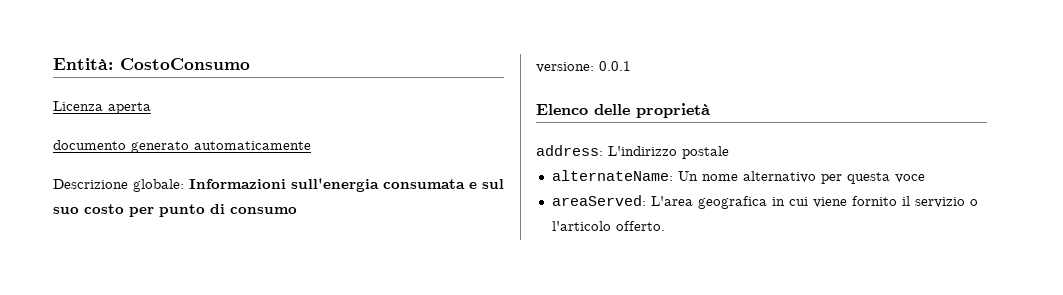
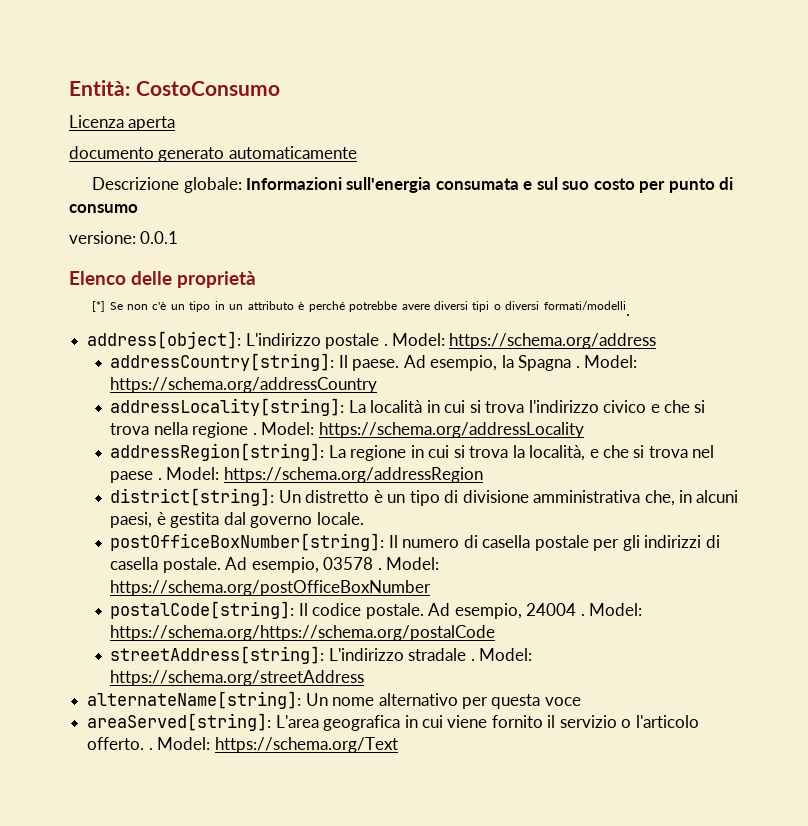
[536,145,729,159] [551,170,673,181] address: L'indirizzo postale // alternateName: -> [92,301,630,316] [87,331,657,349] [110,353,638,371] [110,377,378,393] [110,398,706,416] [110,422,584,438] [110,443,715,461] [110,467,483,483] [110,488,739,506] [110,512,364,528] [110,533,720,551] [110,557,440,573] [110,580,432,596] [110,601,643,619] [110,625,496,641] [110,646,533,664] [110,670,365,686] [87,691,302,709] [*] Se non c'è un tipo in un attributo è perché potrebbe avere diversi tipi o diversi formati/modelli. // address[object]: L'indirizzo postale . Model: https://schema.org/address // addressCountry[string]: Il paese. Ad esempio, la Spagna . Model: https://schema.org/addressCountry // addressLocality[string]: La località in cui si trova l'indirizzo civico e che si trova nella regione . Model: https://schema.org/addressLocality // addressRegion[string]: La regione in cui si trova la località, e che si trova nel paese . Model: https://schema.org/addressRegion // district[string]: Un distretto è un tipo di divisione amministrativa che, in alcuni paesi, è gestita dal governo locale. // postOfficeBoxNumber[string]: Il numero di casella postale per gli indirizzi di casella postale. Ad esempio, 03578 . Model: https://schema.org/postOfficeBoxNumber // postalCode[string]: Il codice postale. Ad esempio, 24004 . Model: https://schema.org/https://schema.org/postalCode // streetAddress[string]: L'indirizzo stradale . Model: https://schema.org/streetAddress // alternateName[string]:
[551,195,646,206] areaServed: -> [87,713,272,731] areaServed[string]:
(665, 226) none -> [148,737,398,753] . Model: https://schema.org/Text

